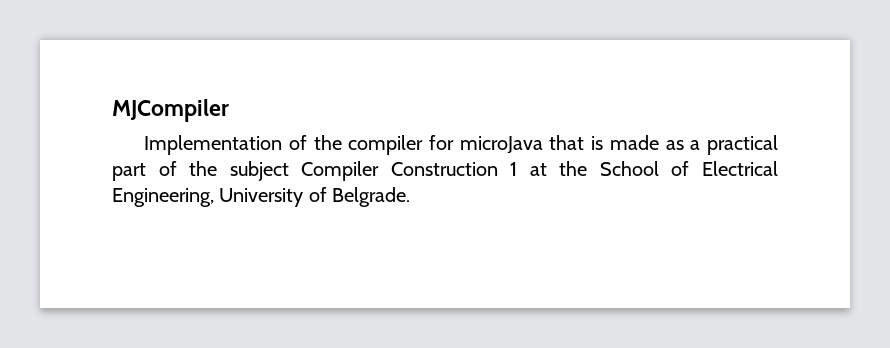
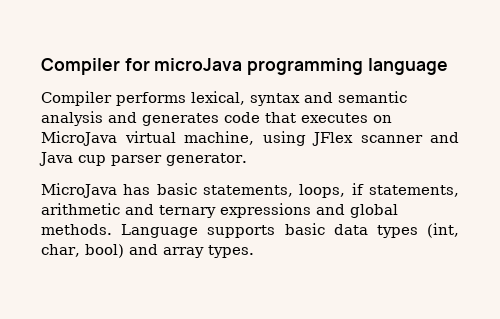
[112,99,229,122] [144,135,779,155] [112,161,778,181] [112,187,411,207] MJCompiler // Implementation of the compiler for microJava that is made as a practical part of the subject Compiler Construction 1 at the School of Electrical Engineering, University of Belgrade. -> [41,58,448,75] [41,91,407,106] [41,111,392,126] [41,131,459,146] [39,152,247,166] [41,183,459,198] [41,203,398,218] [41,223,460,238] [41,244,254,258] Compiler for microJava programming language // Compiler performs lexical, syntax and semantic analysis and generates code that executes on MicroJava virtual machine, using JFlex scanner and Java cup parser generator. // MicroJava has basic statements, loops, if statements, arithmetic and ternary expressions and global methods. Language supports basic data types (int, char, bool) and array types.

